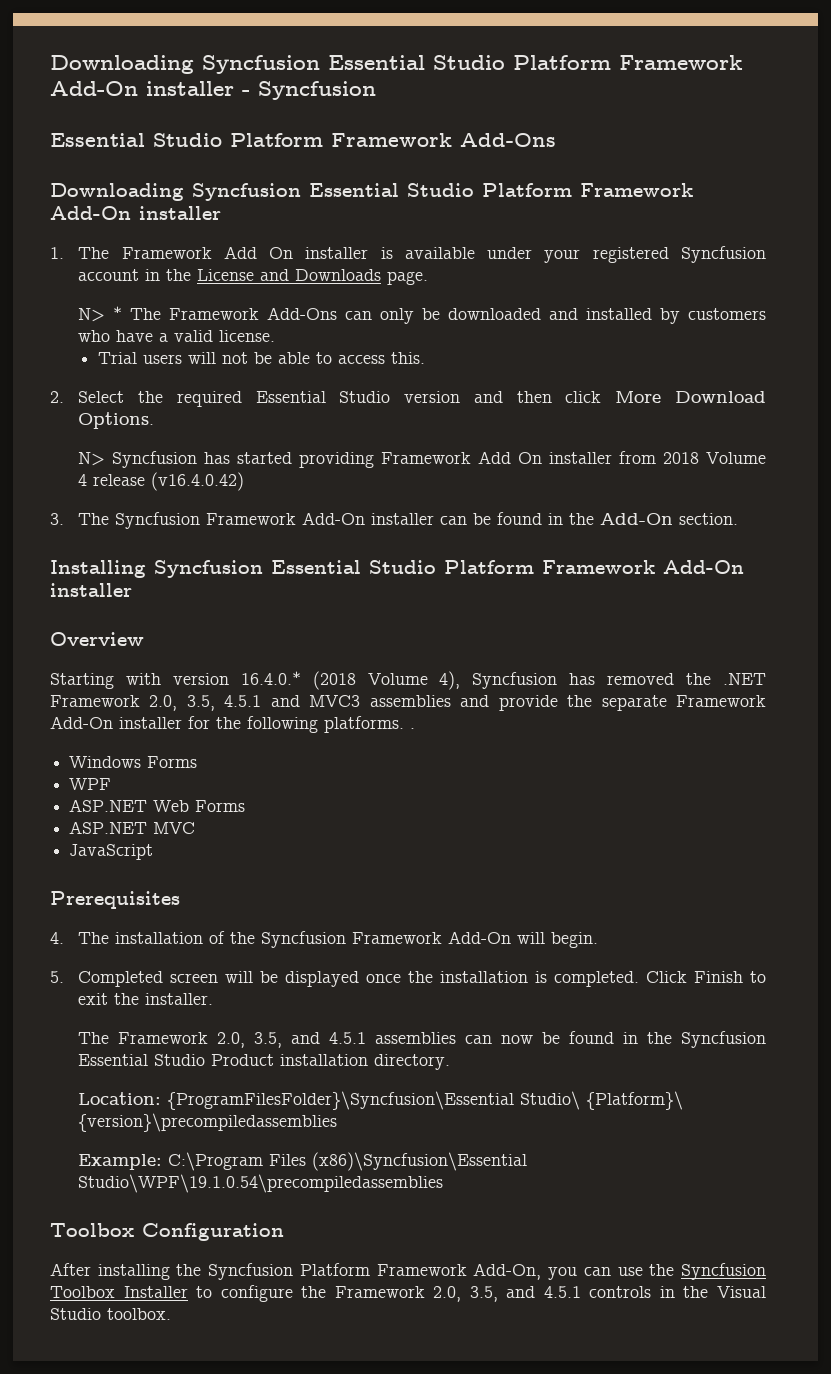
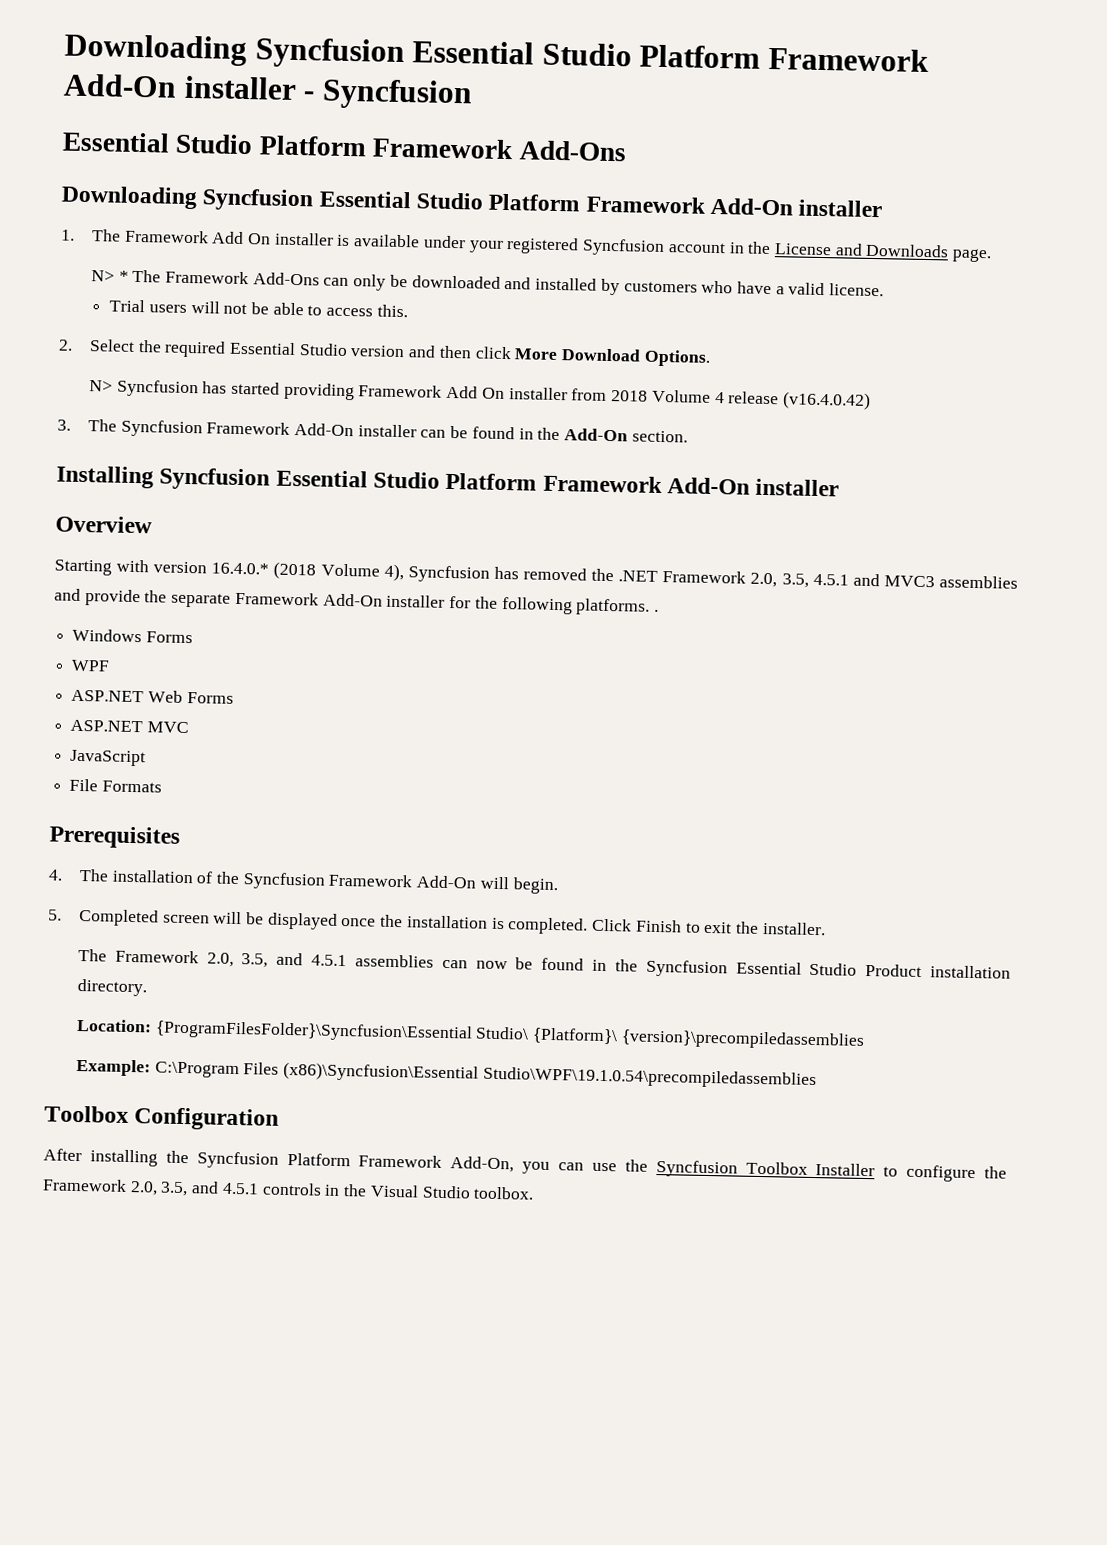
(154, 852) none -> [69,778,162,793] // File Formats

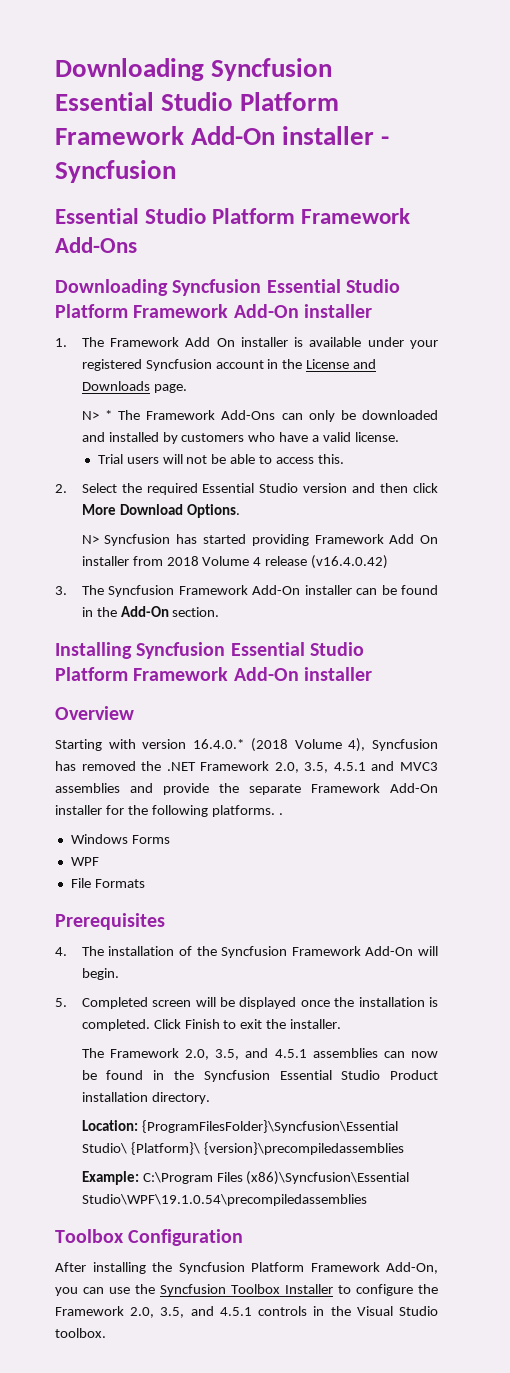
[71,689,234,704] [70,719,189,734] [70,749,147,767] // ASP.NET Web Forms // ASP.NET MVC // JavaScript -> (99, 861) none

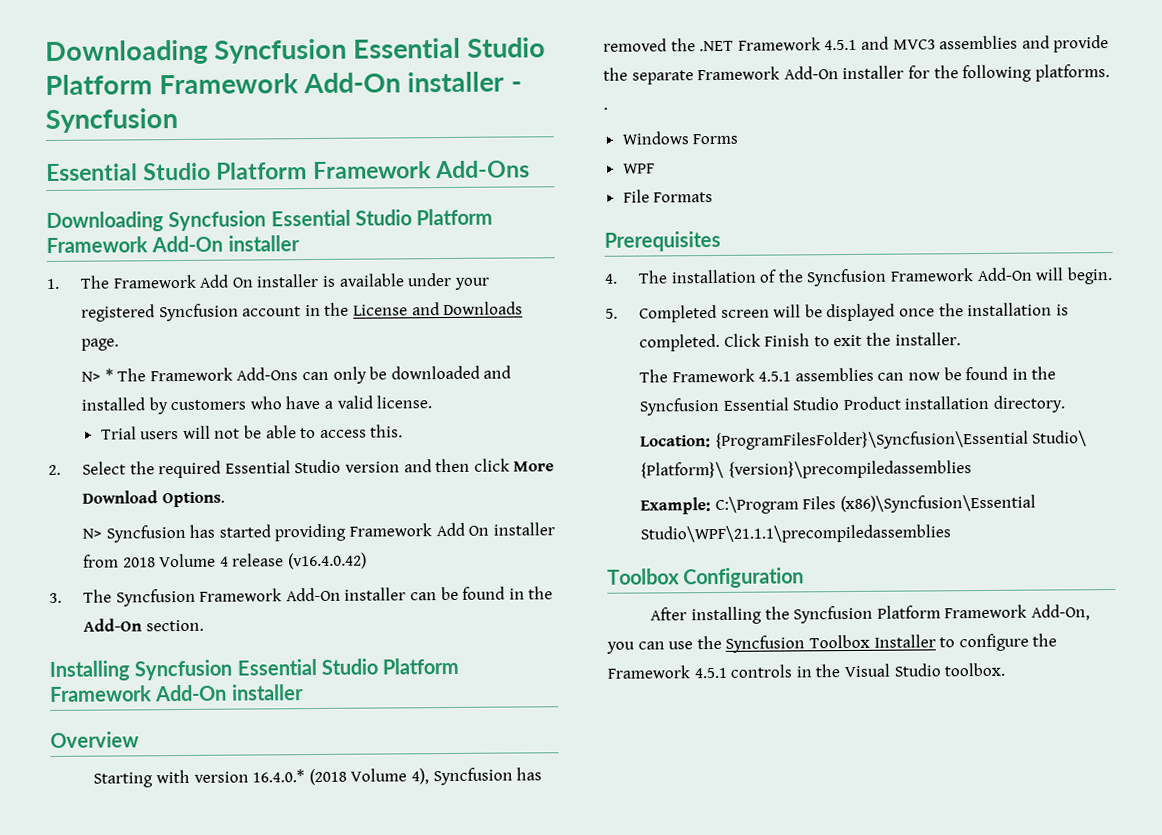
[274,762,329,773] 2.0, 3.5, -> (821, 44) none
[185,1048,269,1060] 2.0, 3.5, and -> (755, 375) none
[81,1194,367,1206] Studio\WPF\19.1.0.54\precompiledassemblies -> [639,524,951,544] Studio\WPF\21.1.1\precompiledassemblies
[130,1306,214,1318] 2.0, 3.5, and -> (690, 672) none

